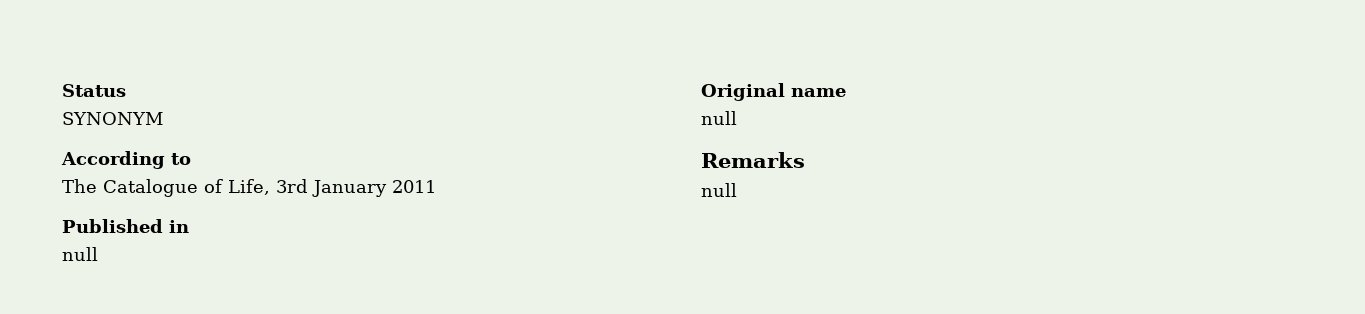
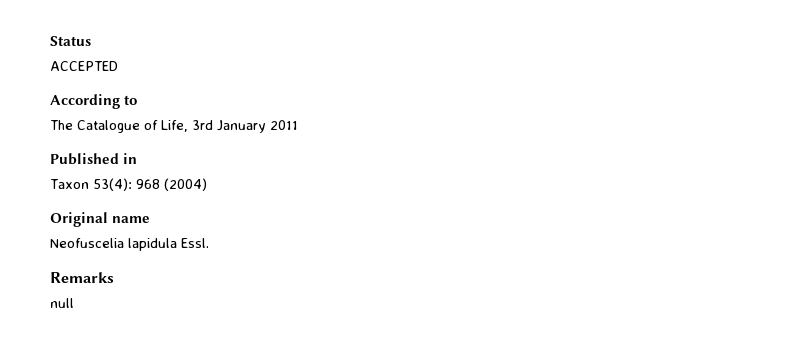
[62,112,163,125] SYNONYM -> [50,61,118,71] ACCEPTED
[62,247,98,261] null -> [50,178,207,191] Taxon 53(4): 968 (2004)
[701,111,737,125] null -> [50,238,209,251] Neofuscelia lapidula Essl.

